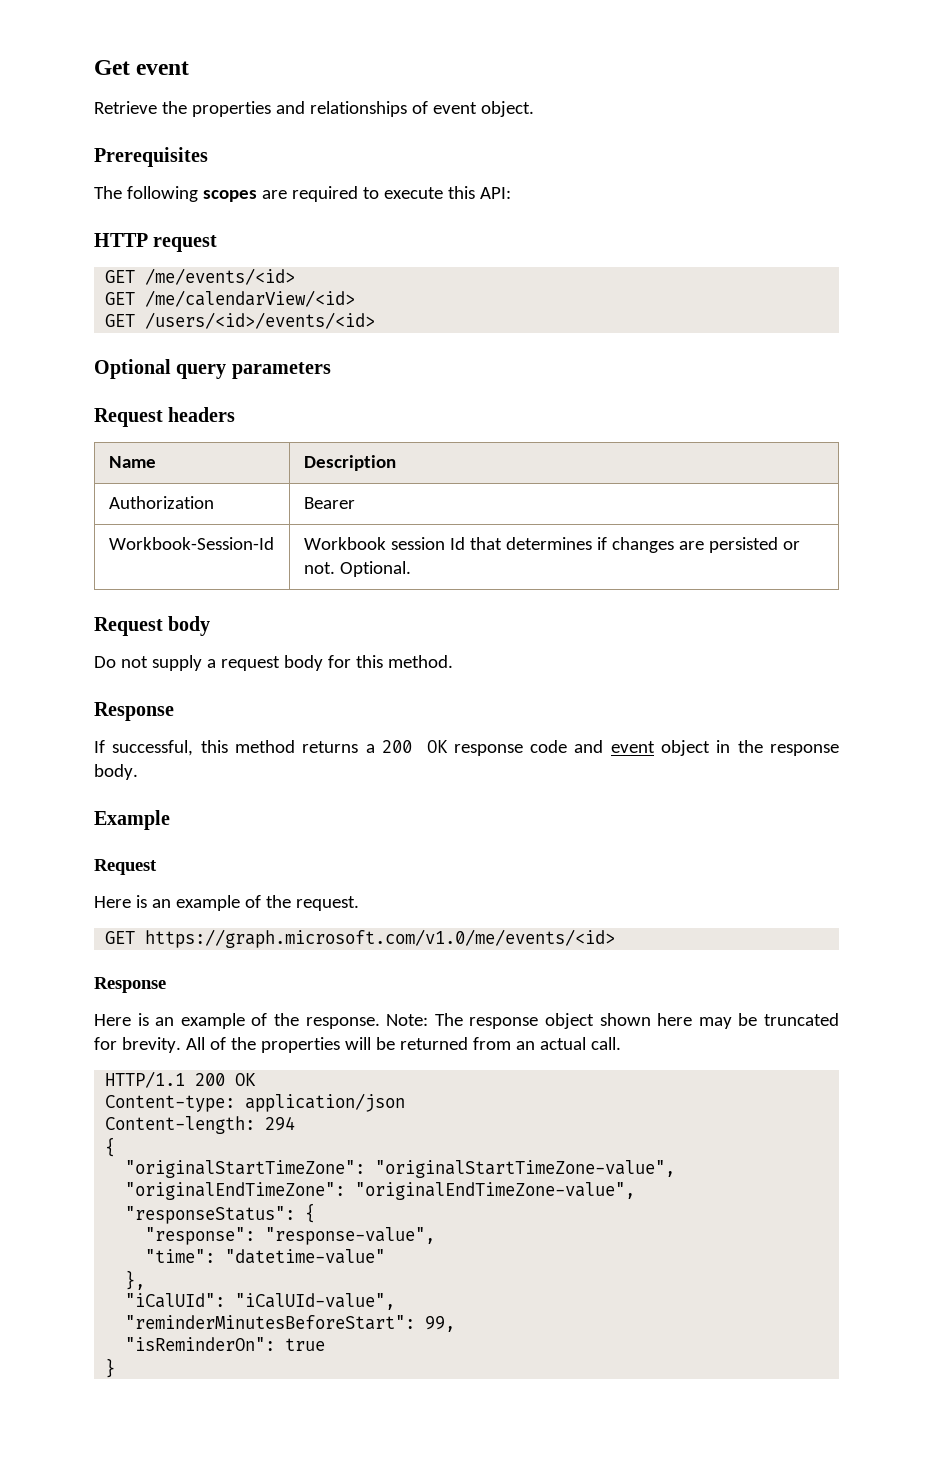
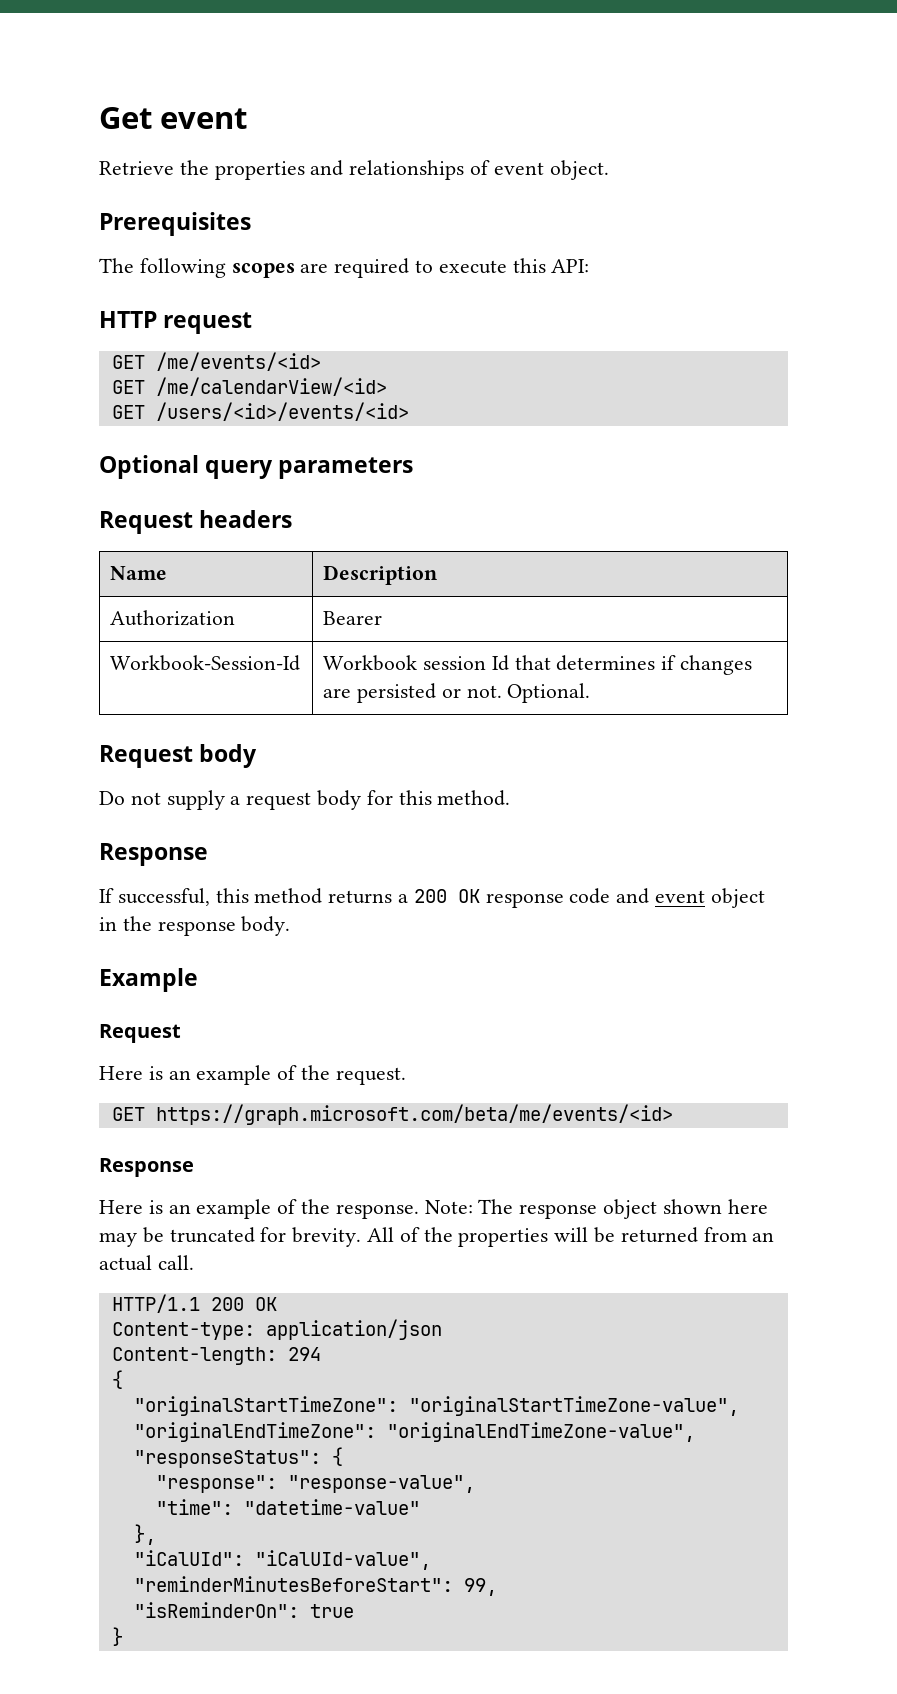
[145,929,616,948] https://graph.microsoft.com/v1.0/me/events/<id> -> [155,1104,673,1125] https://graph.microsoft.com/beta/me/events/<id>

